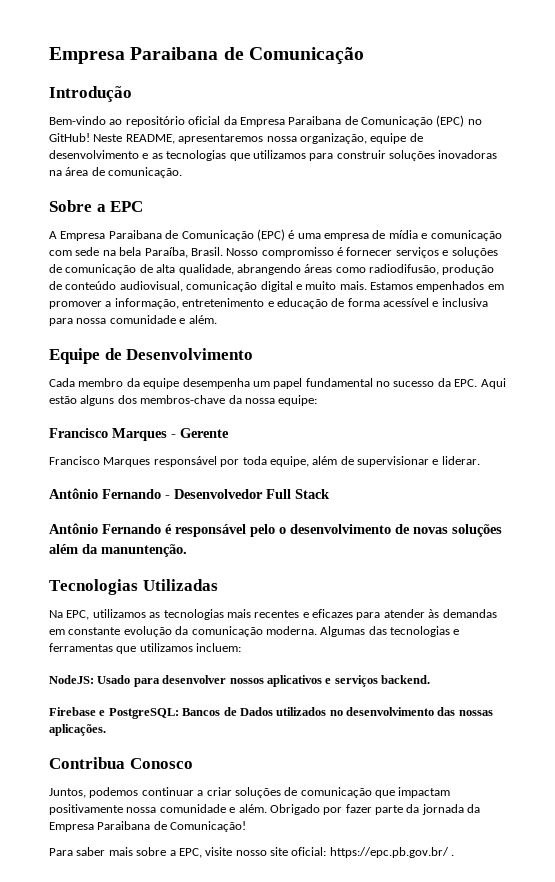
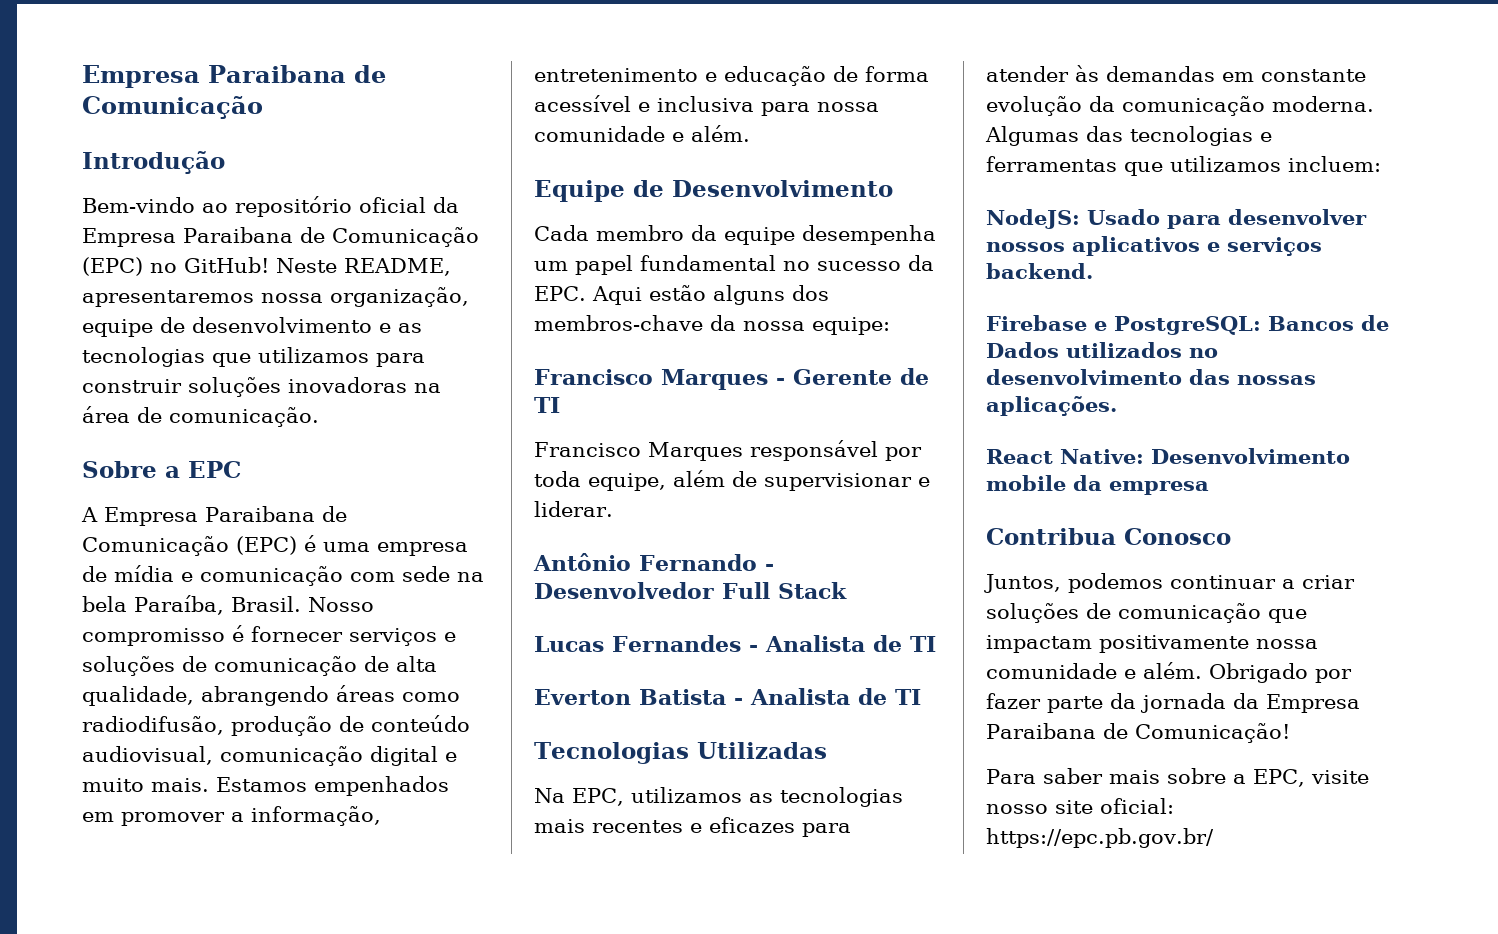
(229, 433) none -> [900,368,929,385] [534,397,560,413] de TI
[49,523,502,537] [49,544,187,557] Antônio Fernando é responsável pelo o desenvolvimento de novas soluções além da manuntenção. -> [534,635,936,652] [534,688,921,705] Lucas Fernandes - Analista de TI // Everton Batista - Analista de TI
(106, 730) none -> [986,448,1350,464] [986,475,1209,495] // React Native: Desenvolvimento mobile da empresa
[451,854,455,856] . -> (1214, 838) none

